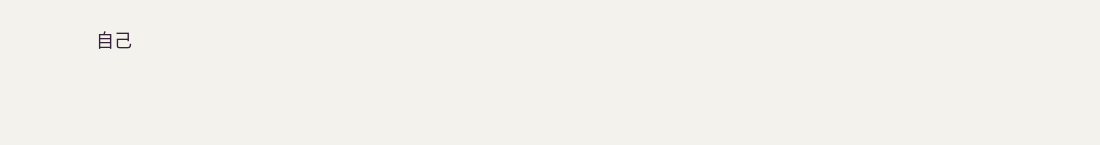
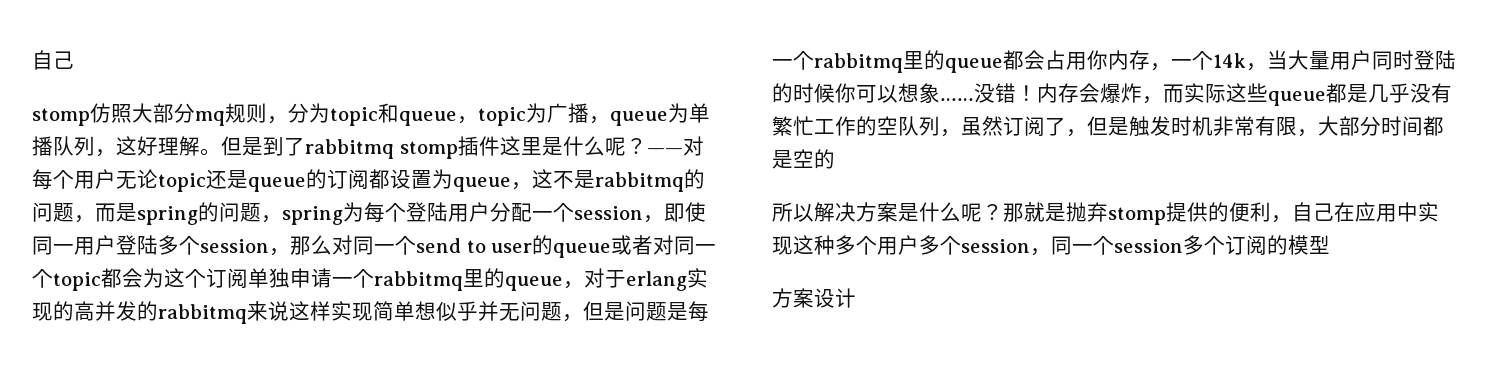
[96,31,132,49] 自己 -> [32,50,74,70] [32,103,710,126] [32,136,704,159] [32,169,705,192] [32,202,706,225] [32,235,717,258] [32,268,708,291] [32,301,709,324] [772,50,1456,73] [772,83,1452,106] [772,116,1444,137] [772,149,835,169] [772,202,1439,225] [772,235,1330,256] [772,288,856,308] 自己 // stomp仿照大部分mq规则，分为topic和queue，topic为广播，queue为单播队列，这好理解。但是到了rabbitmq stomp插件这里是什么呢？——对每个用户无论topic还是queue的订阅都设置为queue，这不是rabbitmq的问题，而是spring的问题，spring为每个登陆用户分配一个session，即使同一用户登陆多个session，那么对同一个send to user的queue或者对同一个topic都会为这个订阅单独申请一个rabbitmq里的queue，对于erlang实现的高并发的rabbitmq来说这样实现简单想似乎并无问题，但是问题是每一个rabbitmq里的queue都会占用你内存，一个14k，当大量用户同时登陆的时候你可以想象……没错！内存会爆炸，而实际这些queue都是几乎没有繁忙工作的空队列，虽然订阅了，但是触发时机非常有限，大部分时间都是空的 // 所以解决方案是什么呢？那就是抛弃stomp提供的便利，自己在应用中实现这种多个用户多个session，同一个session多个订阅的模型 // 方案设计

